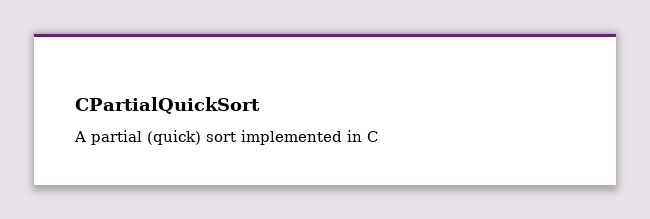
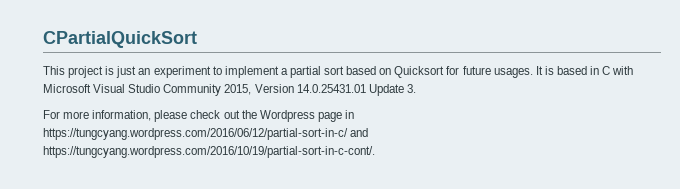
[74,130,378,145] A partial (quick) sort implemented in C -> [43,66,634,78] [43,84,416,96] [43,110,354,122] [43,128,369,140] [43,146,375,158] This project is just an experiment to implement a partial sort based on Quicksort for future usages. It is based in C with Microsoft Visual Studio Community 2015, Version 14.0.25431.01 Update 3. // For more information, please check out the Wordpress page in https://tungcyang.wordpress.com/2016/06/12/partial-sort-in-c/ and https://tungcyang.wordpress.com/2016/10/19/partial-sort-in-c-cont/.

